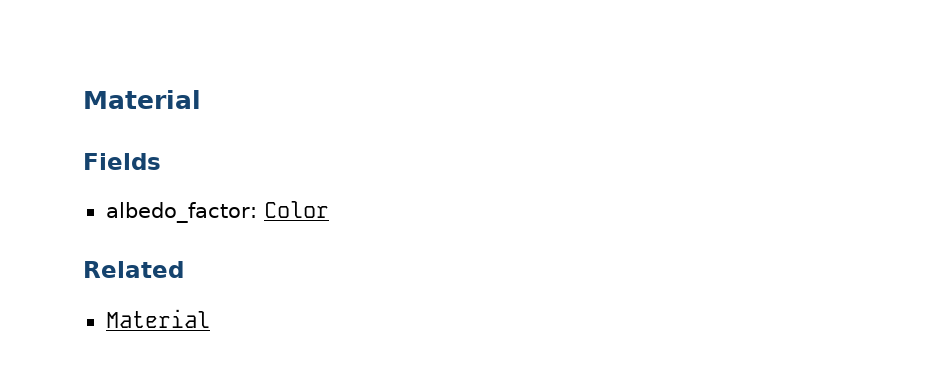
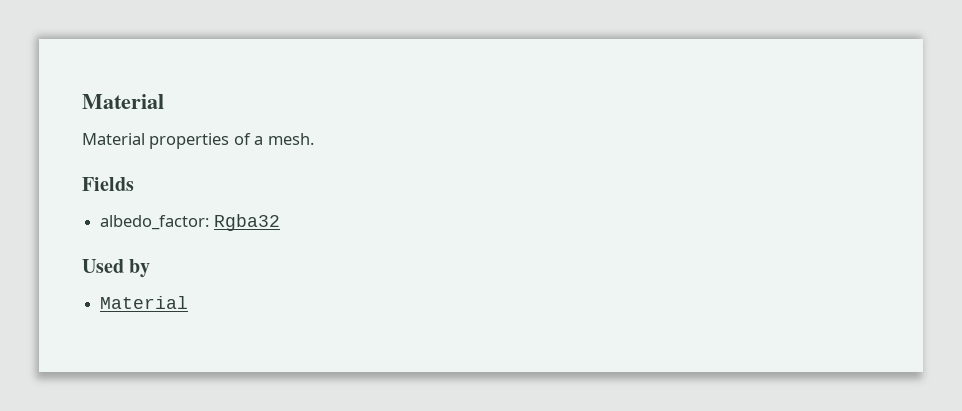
[83,90,201,109] Material -> [82,94,164,109] [82,133,314,149] Material // Material properties of a mesh.
[263,201,329,218] [83,261,184,278] Color // Related -> [213,214,280,231] [82,259,151,278] Rgba32 // Used by

